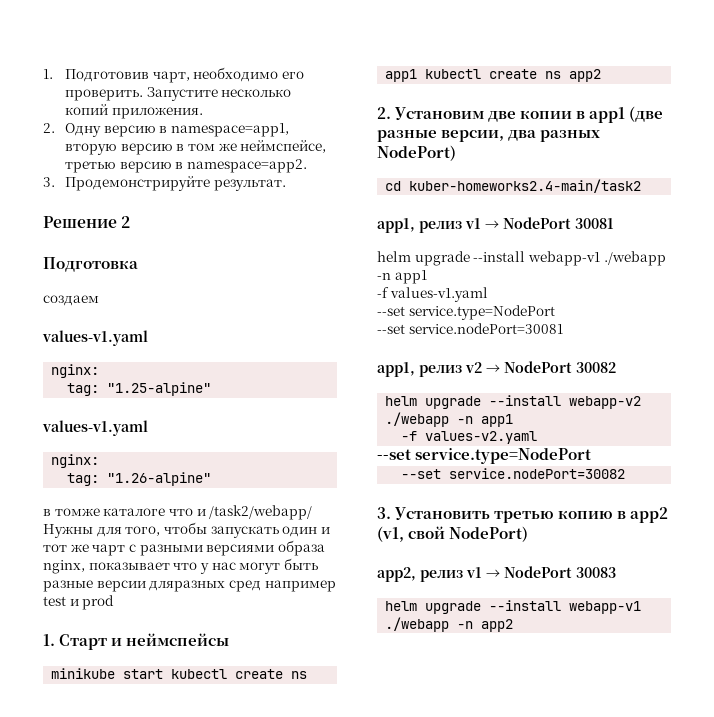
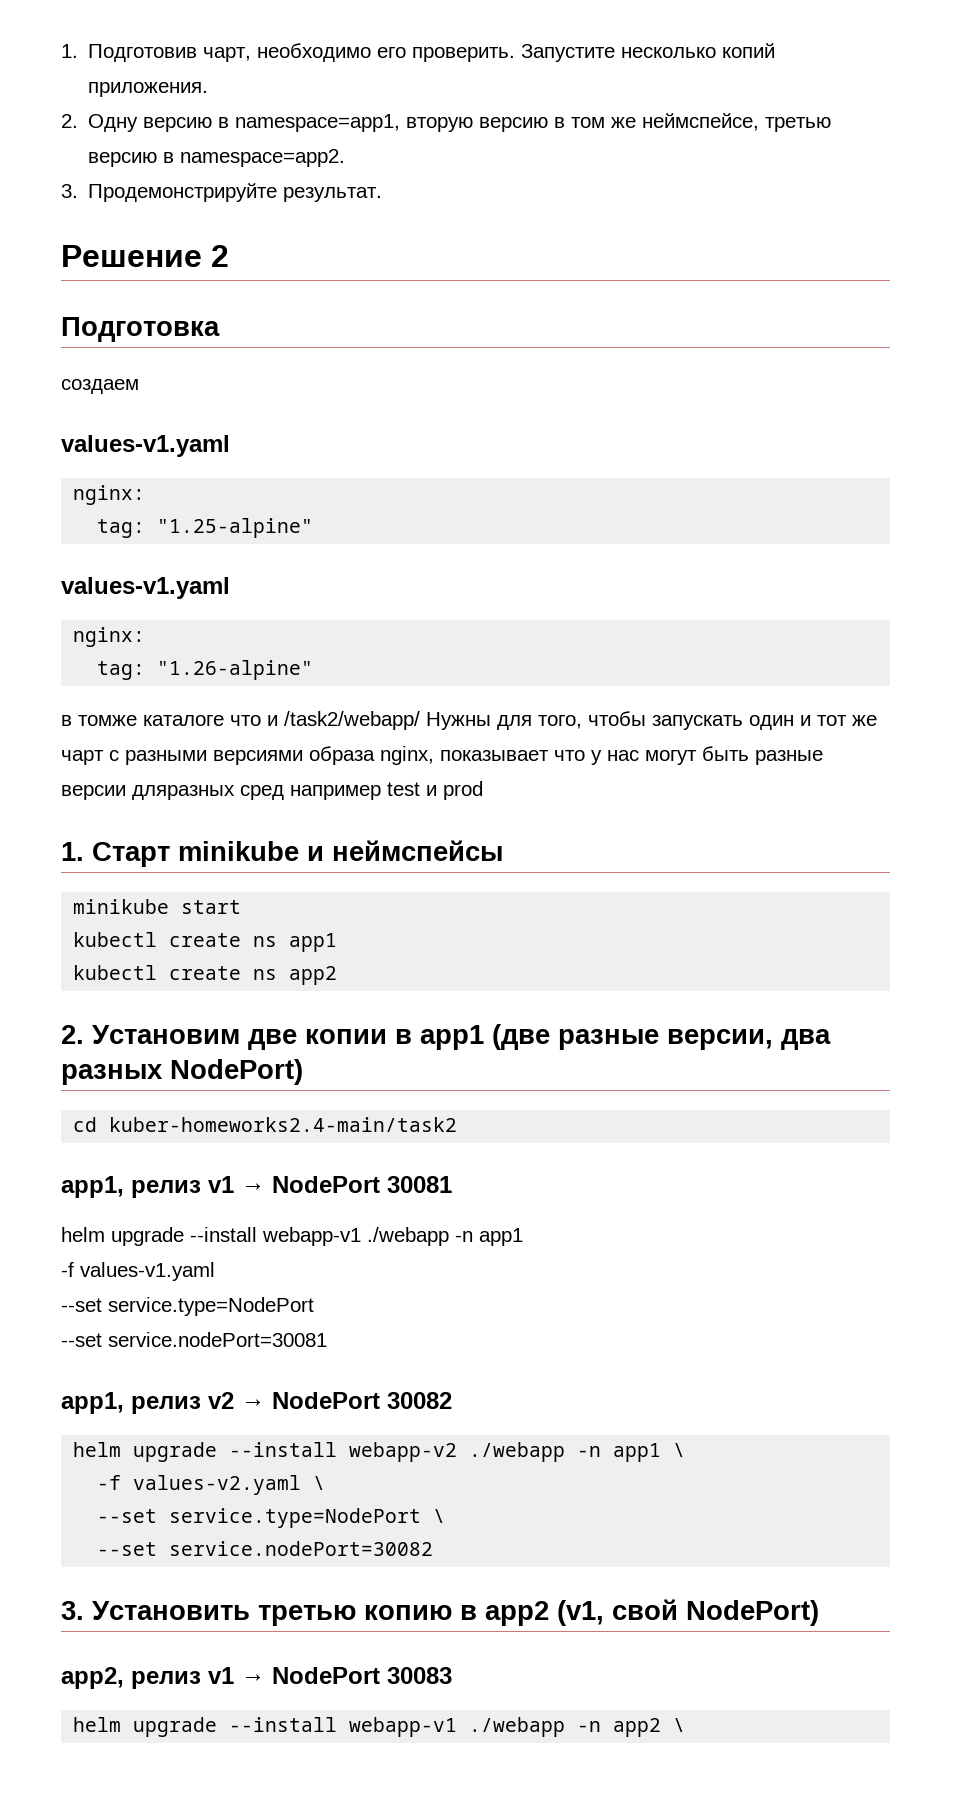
(108, 642) none -> [178,841,299,861] minikube
(164, 674) none -> (242, 907) //
(418, 75) none -> (338, 942) //
(514, 420) none -> [673,1443,686,1457] \
[377,448,592,464] // --set service.type=NodePort -> [313,1476,326,1490] [97,1508,446,1528] \ // --set service.type=NodePort \
(514, 625) none -> [673,1718,686,1732] \

